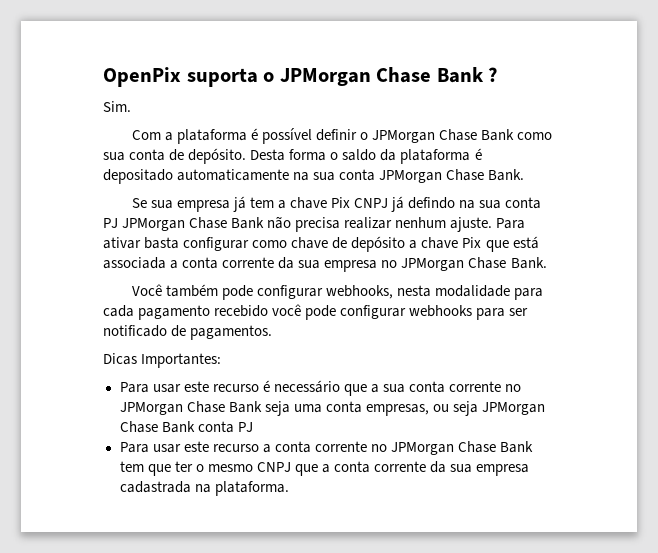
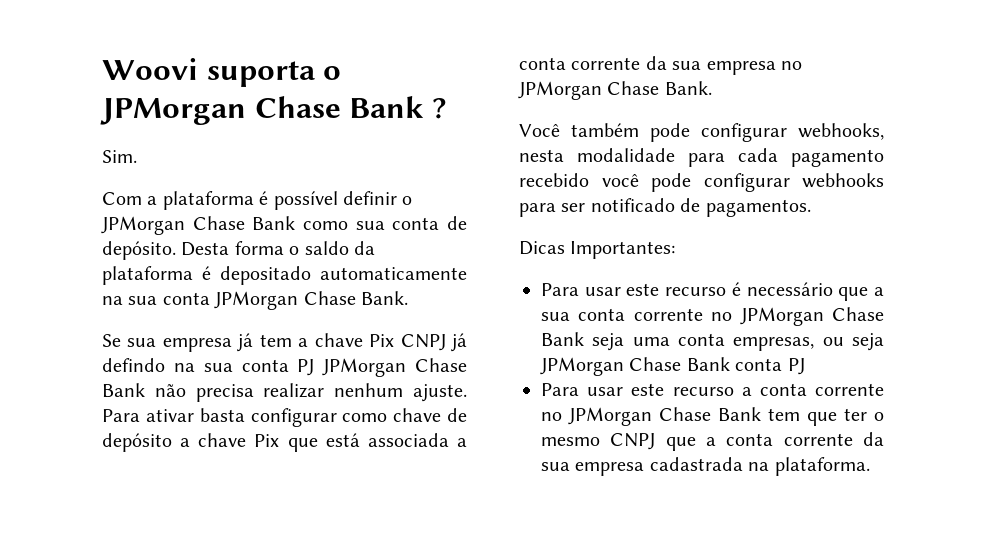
[103,67,181,87] OpenPix -> [102,58,198,80] Woovi

